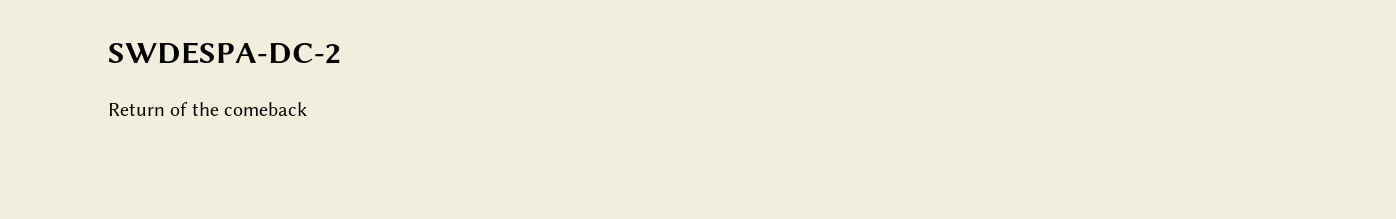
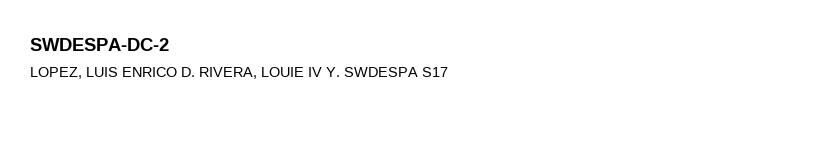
[108,102,308,116] Return of the comeback -> [30,67,448,79] LOPEZ, LUIS ENRICO D. RIVERA, LOUIE IV Y. SWDESPA S17

